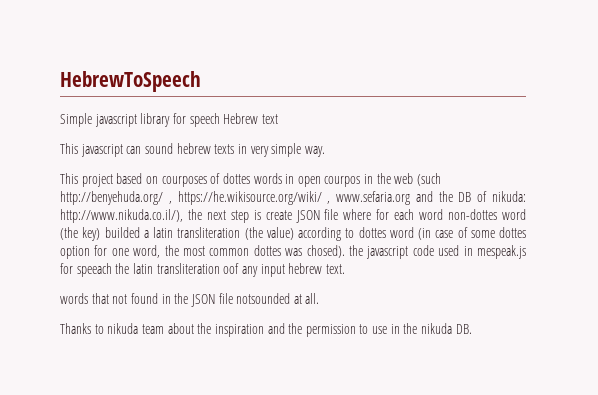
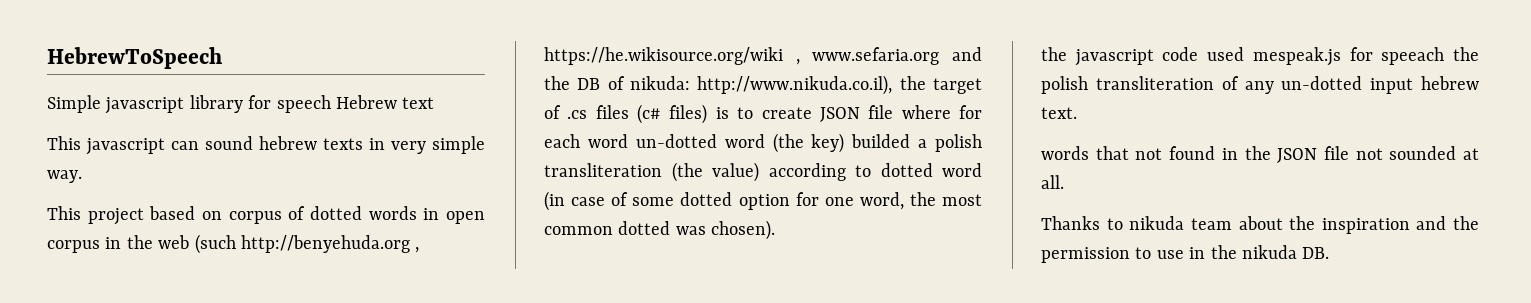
[161,173,250,187] courposes of dottes -> [228,206,362,224] corpus of dotted
[324,176,361,187] courpos -> [47,240,100,253] corpus
[60,191,322,205] http://benyehuda.org/ , https://he.wikisource.org/wiki/ -> [241,235,420,253] [544,47,783,65] http://benyehuda.org , https://he.wikisource.org/wiki
[60,209,261,223] http://www.nikuda.co.il/), the next step is -> [697,75,982,95] [544,104,754,124] http://www.nikuda.co.il), the target of .cs files (c# files) is to
[448,209,498,220] non-dottes -> [635,134,717,148] un-dotted
[153,227,173,238] latin -> [935,134,982,152] polish
[358,227,386,238] dottes -> [880,163,933,177] dotted
[499,227,526,238] dottes -> [680,192,733,206] dotted
[253,245,345,258] dottes was chosed). -> [618,220,776,240] dotted was chosen). //
[463,246,473,256] in -> (1245, 54) none
[132,263,258,277] latin transliteration oof any -> [1041,76,1363,94] polish transliteration of any un-dotted
[236,293,291,304] notsounded -> [1355,146,1457,160] not sounded

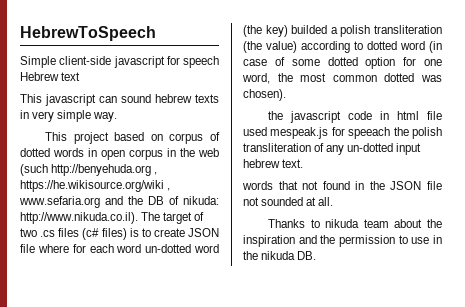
[105,95,243,114] javascript library -> [59,56,165,68] client-side javascript
[697,75,926,95] http://www.nikuda.co.il), the -> [20,212,161,224] http://www.nikuda.co.il). The
(561, 112) none -> [20,228,37,237] two
(1199, 54) none -> [380,111,443,120] in html file

